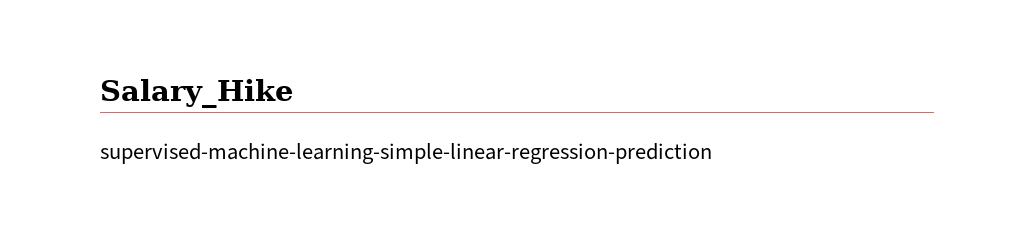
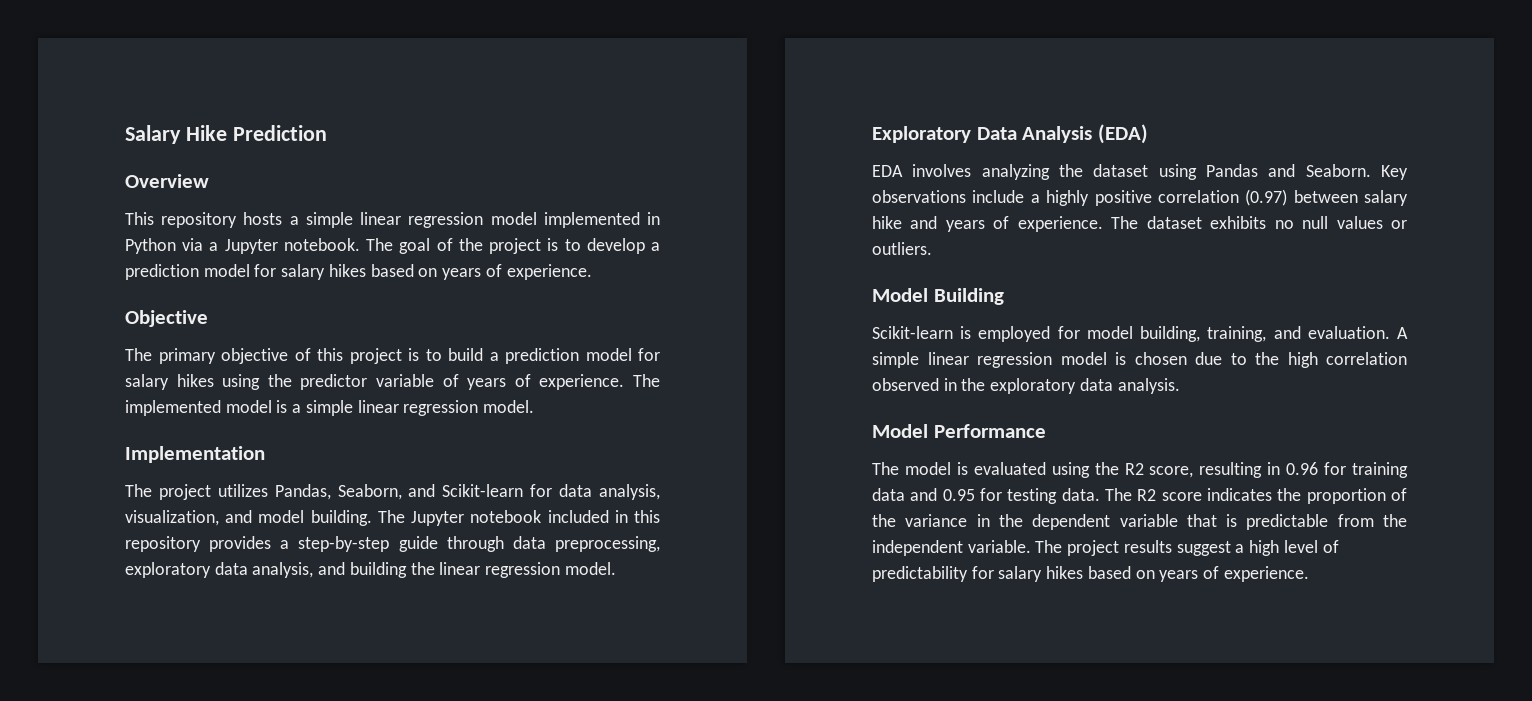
[100,79,293,108] [100,143,712,164] Salary_Hike // supervised-machine-learning-simple-linear-regression-prediction -> [125,125,327,144] [125,174,209,188] [125,212,660,228] [125,238,660,254] [125,264,592,280] [125,310,208,327] [125,348,660,364] [125,374,661,390] [125,400,535,416] [125,446,265,463] [125,484,661,500] [125,510,660,526] [125,536,661,552] [125,562,616,578] [872,124,1148,144] [872,164,1408,180] [872,189,1408,206] [872,216,1407,232] [872,242,932,255] [872,288,1004,305] [872,326,1408,342] [872,352,1407,368] [872,378,1180,394] [872,424,1046,438] [872,462,1408,478] [872,488,1407,504] [872,514,1407,530] [872,540,1339,556] [872,566,1309,582] Salary Hike Prediction // Overview // This repository hosts a simple linear regression model implemented in Python via a Jupyter notebook. The goal of the project is to develop a prediction model for salary hikes based on years of experience. // Objective // The primary objective of this project is to build a prediction model for salary hikes using the predictor variable of years of experience. The implemented model is a simple linear regression model. // Implementation // The project utilizes Pandas, Seaborn, and Scikit-learn for data analysis, visualization, and model building. The Jupyter notebook included in this repository provides a step-by-step guide through data preprocessing, exploratory data analysis, and building the linear regression model. // Exploratory Data Analysis (EDA) // EDA involves analyzing the dataset using Pandas and Seaborn. Key observations include a highly positive correlation (0.97) between salary hike and years of experience. The dataset exhibits no null values or outliers. // Model Building // Scikit-learn is employed for model building, training, and evaluation. A simple linear regression model is chosen due to the high correlation observed in the exploratory data analysis. // Model Performance // The model is evaluated using the R2 score, resulting in 0.96 for training data and 0.95 for testing data. The R2 score indicates the proportion of the variance in the dependent variable that is predictable from the independent variable. The project results suggest a high level of predictability for salary hikes based on years of experience.

